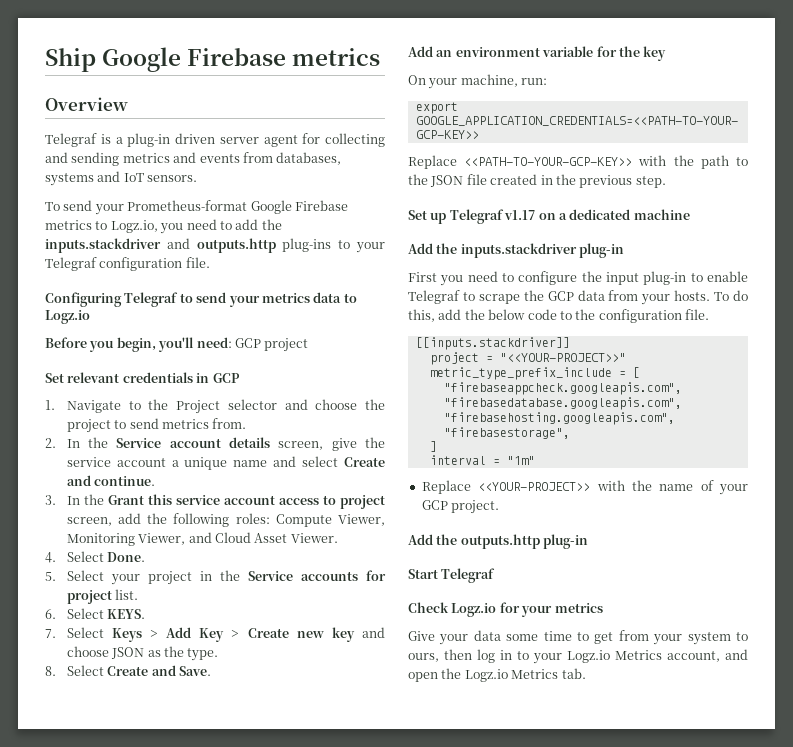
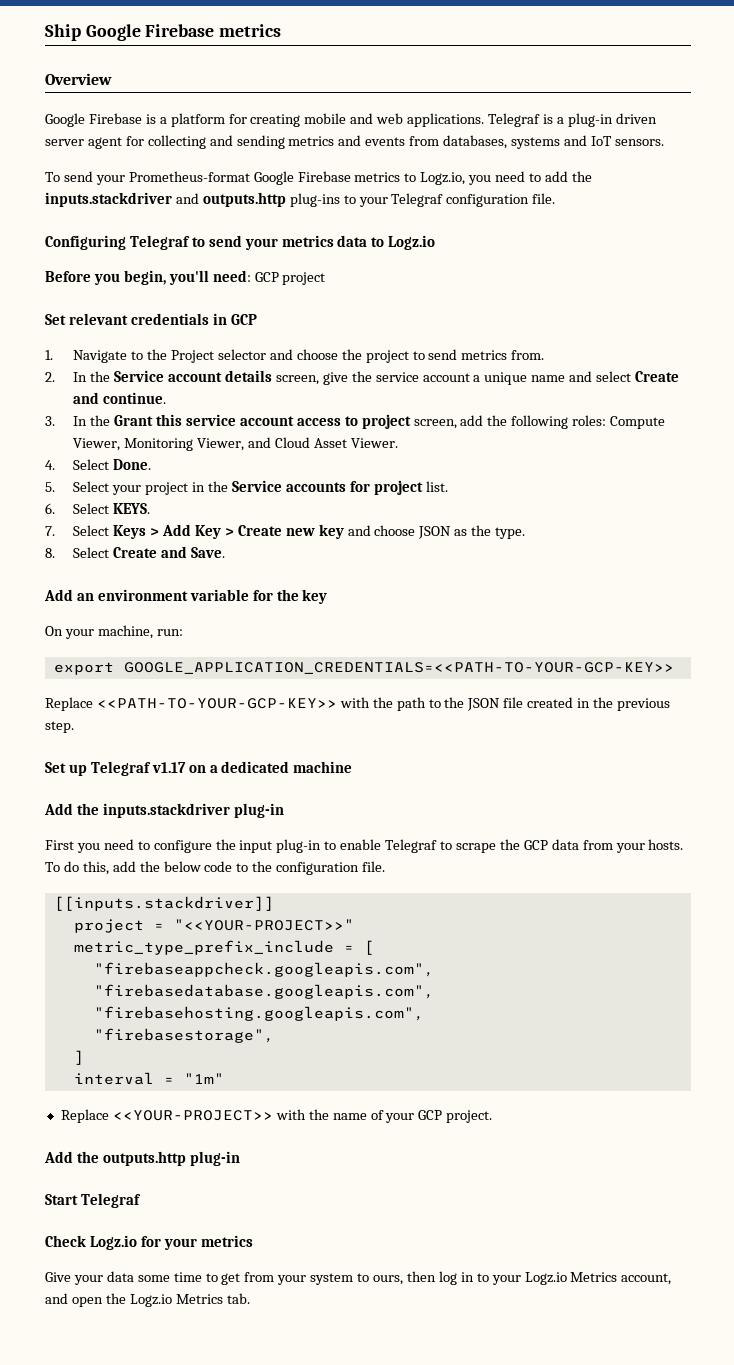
(128, 104) none -> [45,113,485,127] Google Firebase is a platform for creating mobile and web applications.

